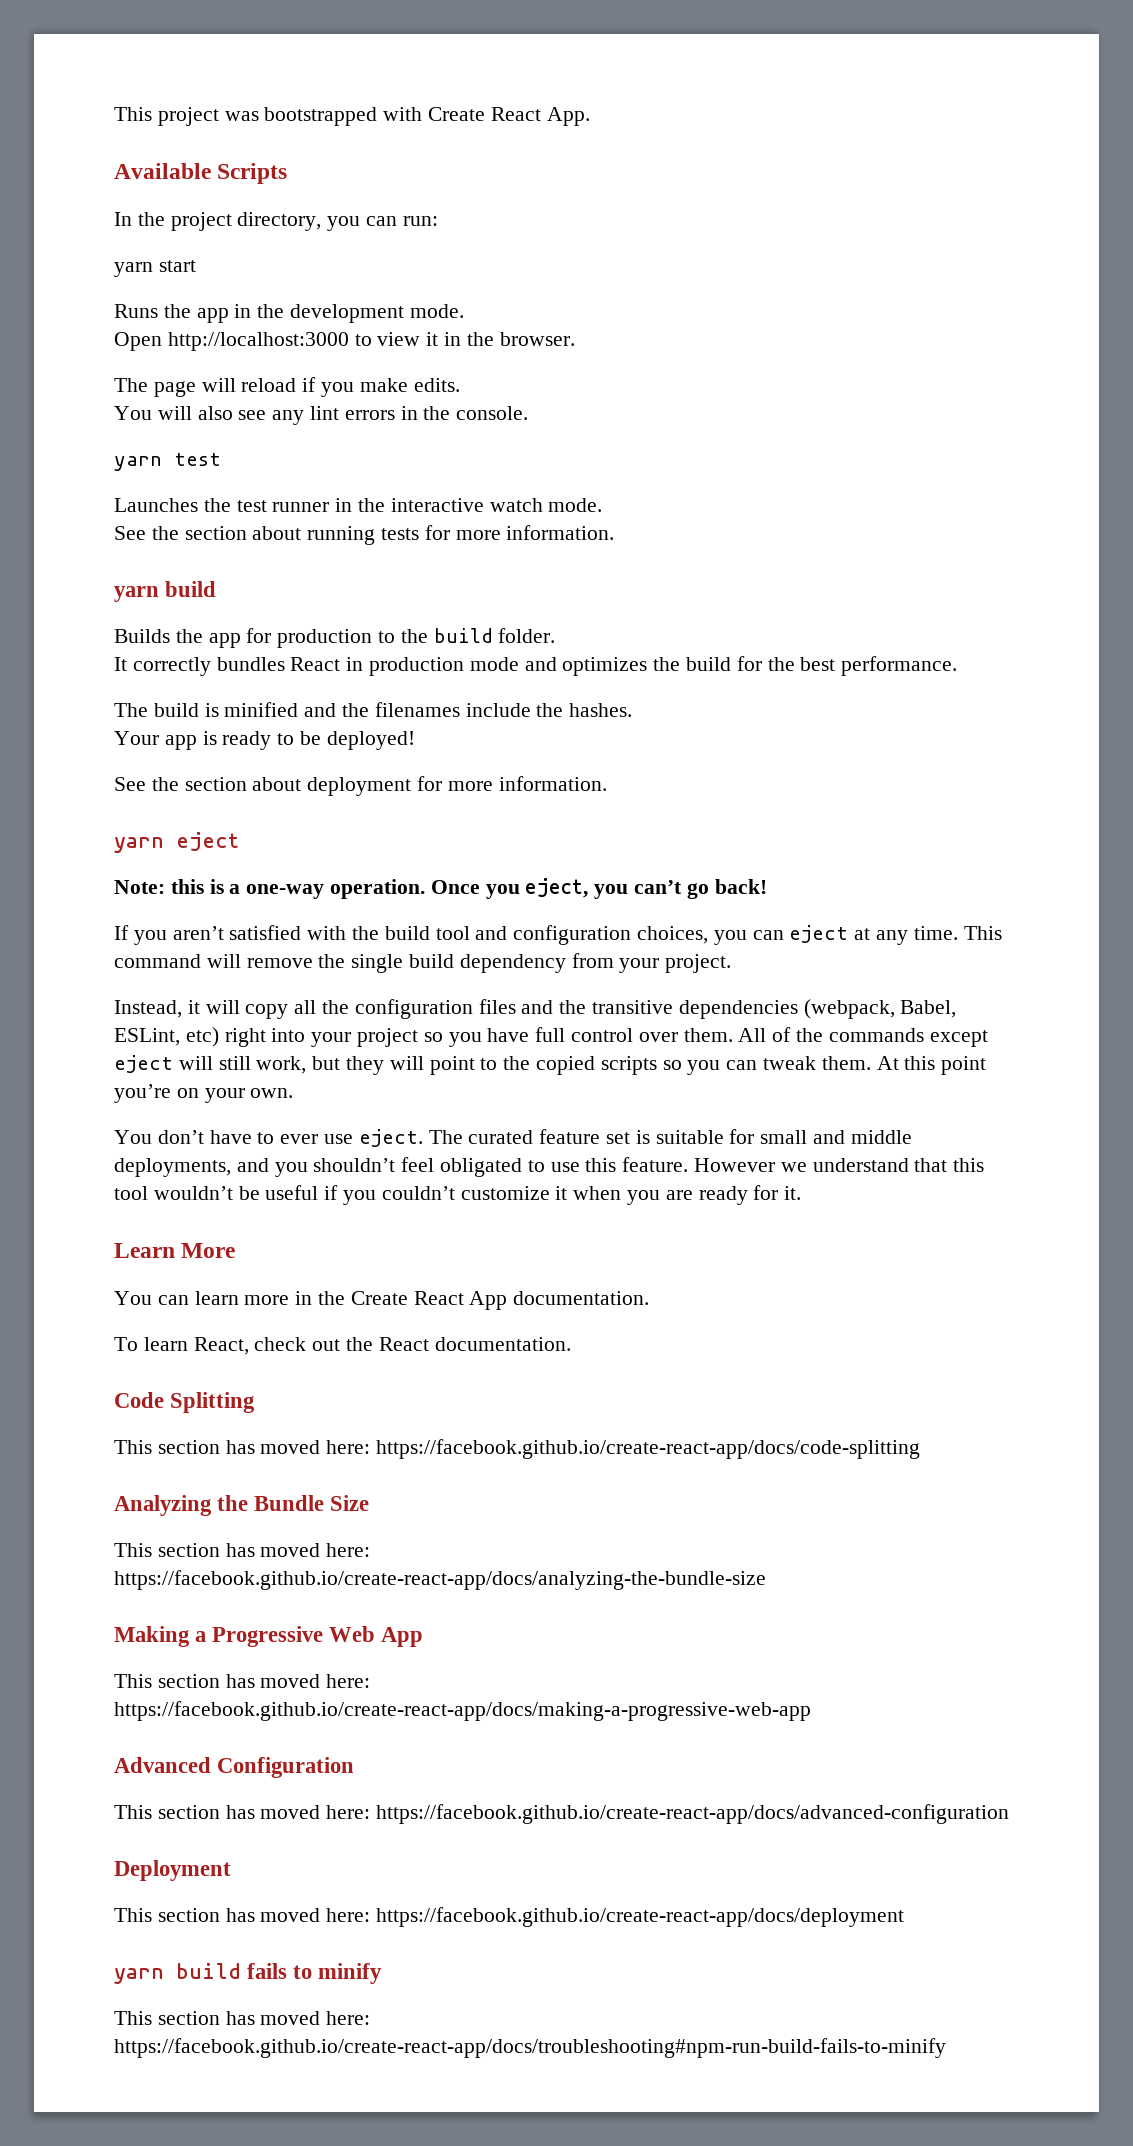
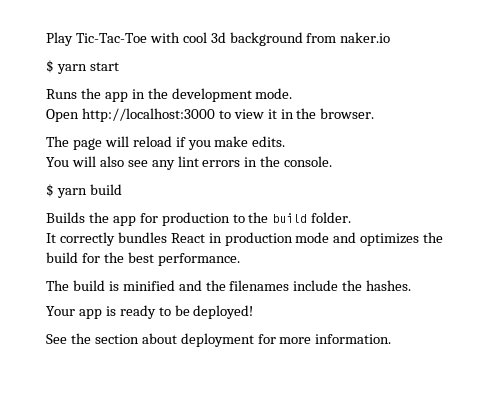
[114,107,590,126] [114,163,288,184] [114,212,438,231] This project was bootstrapped with Create React App. // Available Scripts // In the project directory, you can run: // -> [46,32,391,46] [46,60,54,73] Play Tic-Tac-Toe with cool 3d background from naker.io // $
[114,453,221,471] [114,498,603,512] [114,525,615,545] yarn test // Launches the test runner in the interactive watch mode. // See the section about running tests for more information. // -> [46,184,54,197] $
[114,832,239,853] [114,878,767,899] [114,925,1002,945] [114,953,732,973] [114,999,957,1019] [114,1027,988,1047] [114,1055,987,1075] [114,1084,294,1103] [114,1129,912,1147] [114,1157,985,1177] [114,1185,802,1205] [114,1243,236,1258] [114,1291,650,1310] [114,1337,571,1355] [114,1392,256,1413] [114,1439,921,1459] [114,1495,370,1516] [114,1543,371,1557] [114,1570,766,1590] [114,1626,424,1647] [114,1674,371,1688] [114,1701,811,1721] [114,1757,355,1778] [114,1804,1010,1824] [114,1860,231,1881] [114,1907,905,1927] [114,1963,383,1984] [114,2011,371,2025] [114,2038,946,2058] // yarn eject // Note: this is a one-way operation. Once you eject, you can’t go back! // If you aren’t satisfied with the build tool and configuration choices, you can eject at any time. This command will remove the single build dependency from your project. // Instead, it will copy all the configuration files and the transitive dependencies (webpack, Babel, ESLint, etc) right into your project so you have full control over them. All of the commands except eject will still work, but they will point to the copied scripts so you can tweak them. At this point you’re on your own. // You don’t have to ever use eject. The curated feature set is suitable for small and middle deployments, and you shouldn’t feel obligated to use this feature. However we understand that this tool wouldn’t be useful if you couldn’t customize it when you are ready for it. // Learn More // You can learn more in the Create React App documentation. // To learn React, check out the React documentation. // Code Splitting // This section has moved here: https://facebook.github.io/create-react-app/docs/code-splitting // Analyzing the Bundle Size // This section has moved here: https://facebook.github.io/create-react-app/docs/analyzing-the-bundle-size // Making a Progressive Web App // This section has moved here: https://facebook.github.io/create-react-app/docs/making-a-progressive-web-app // Advanced Configuration // This section has moved here: https://facebook.github.io/create-react-app/docs/advanced-configuration // Deployment // This section has moved here: https://facebook.github.io/create-react-app/docs/deployment // yarn build fails to minify // This section has moved here: https://facebook.github.io/create-react-app/docs/troubleshooting#npm-run-build-fails-to-minify -> (392, 339) none

